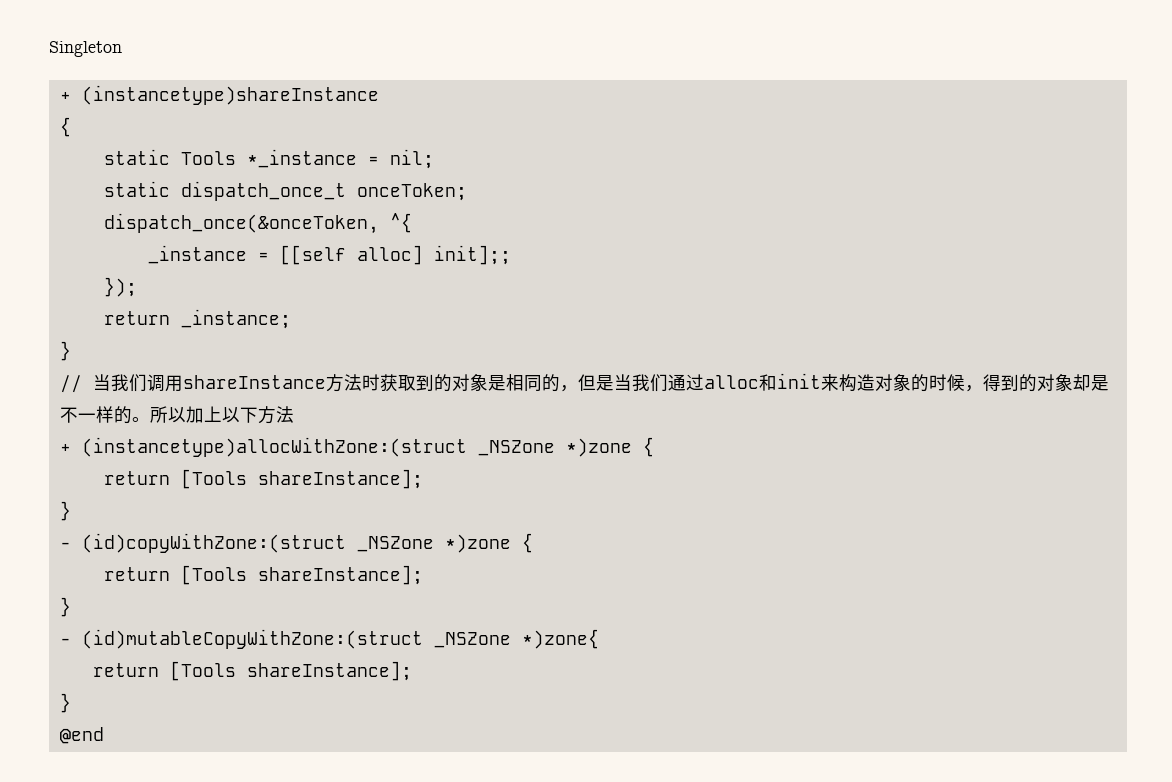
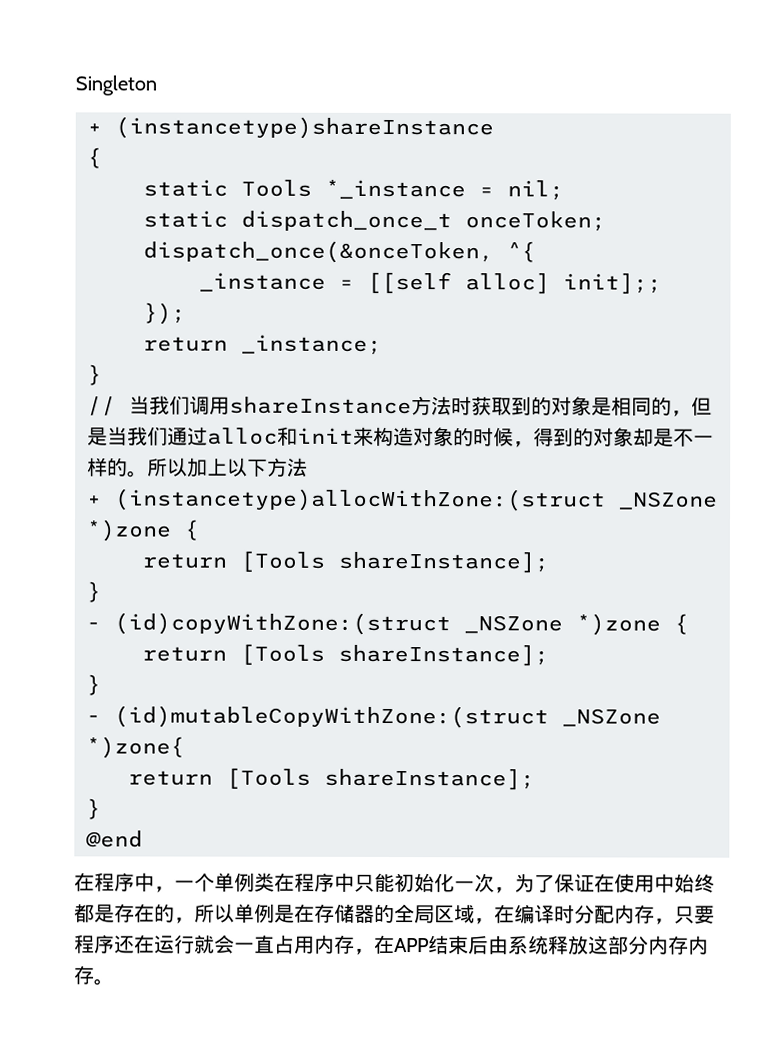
(104, 735) none -> [74,872,715,894] [74,903,715,925] [74,934,709,955] [74,965,115,986] // 在程序中，一个单例类在程序中只能初始化一次，为了保证在使用中始终都是存在的，所以单例是在存储器的全局区域，在编译时分配内存，只要程序还在运行就会一直占用内存，在APP结束后由系统释放这部分内存内存。

